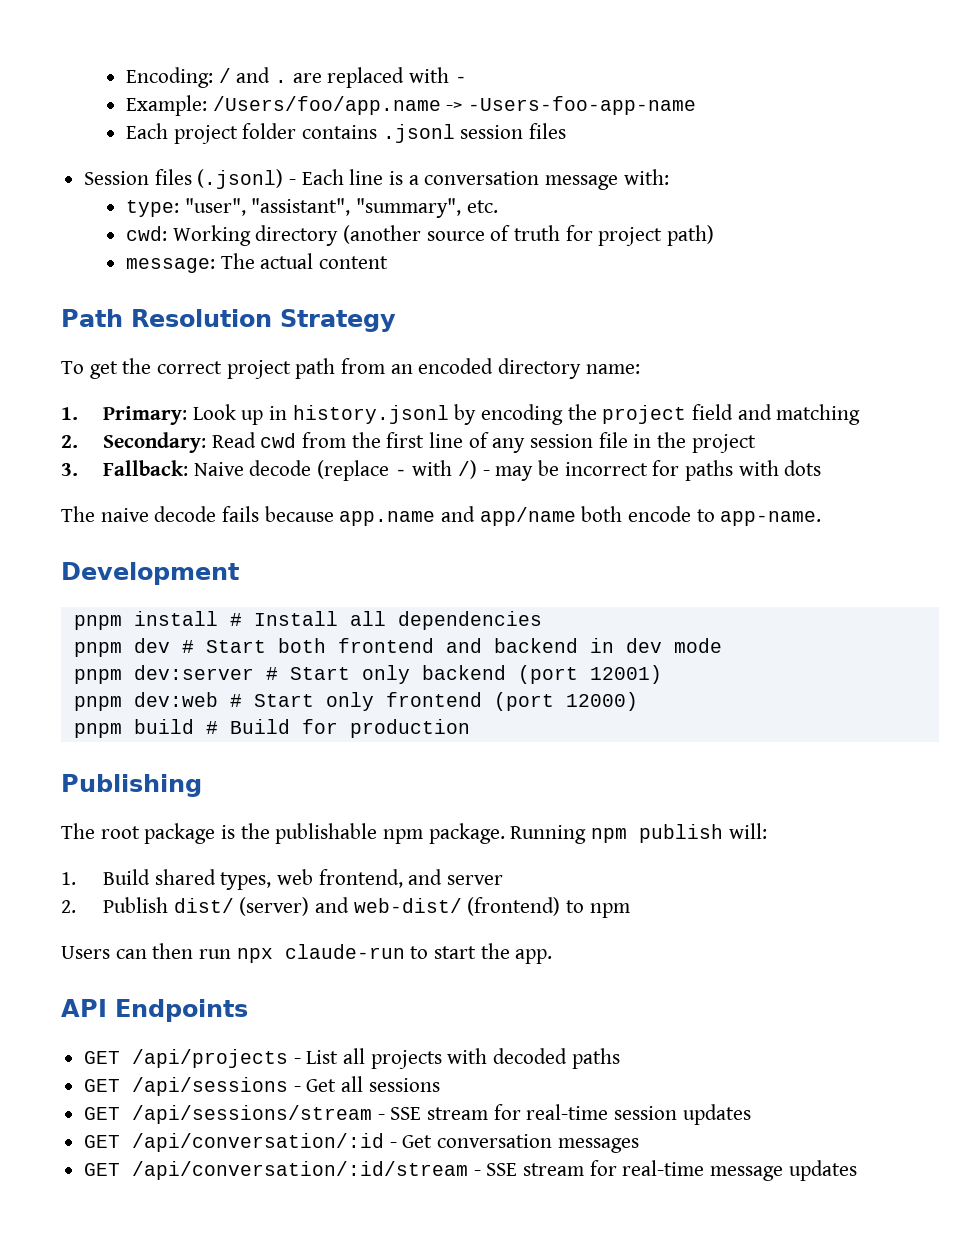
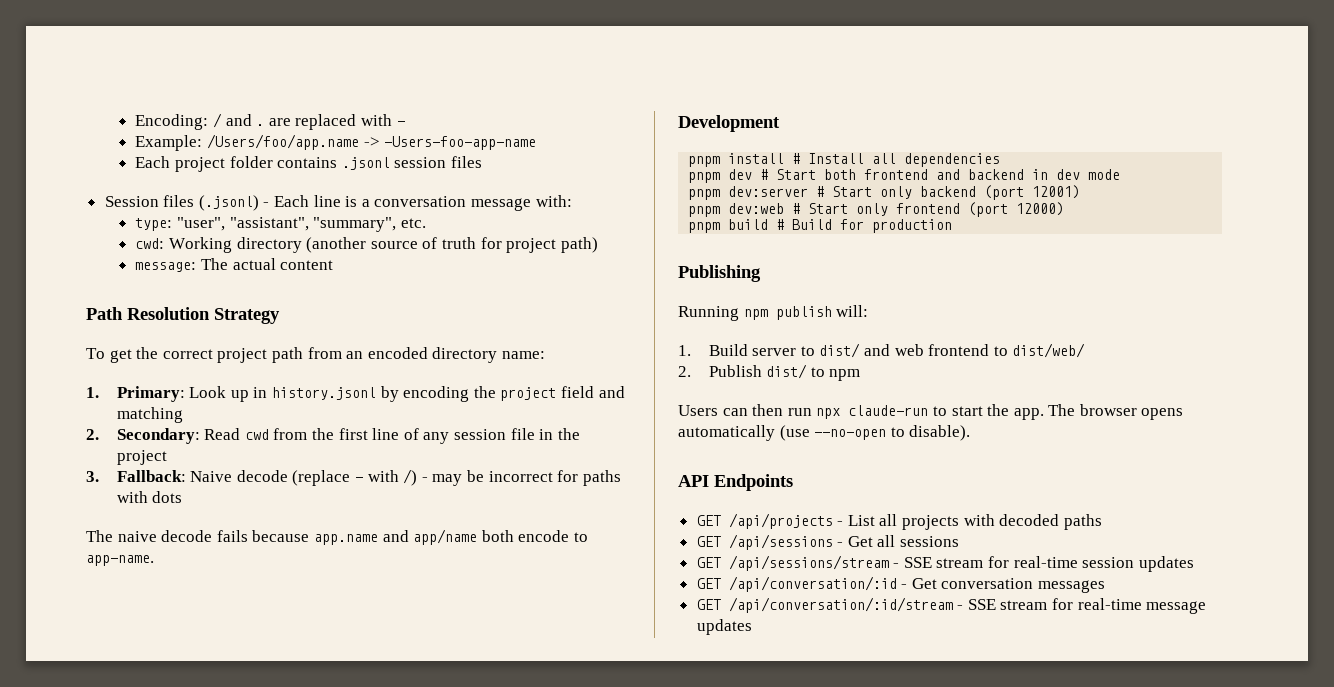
[61,823,505,844] The root package is the publishable npm package. -> (761, 273) none
[154,869,503,890] shared types, web frontend, and server -> [752,343,1086,358] server to dist/ and web frontend to dist/web/
[239,897,561,916] (server) and web-dist/ (frontend) -> (808, 371) none
(553, 956) none -> [1048,404,1184,420] [678,425,971,441] The browser opens automatically (use --no-open to disable).

